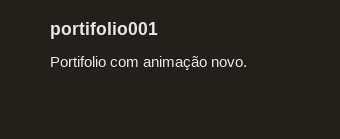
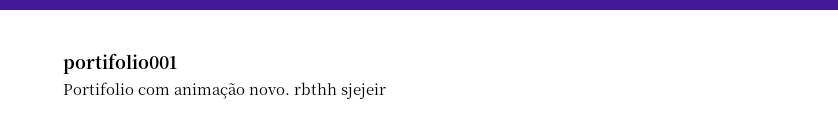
(248, 63) none -> [294,82,387,99] rbthh sjejeir

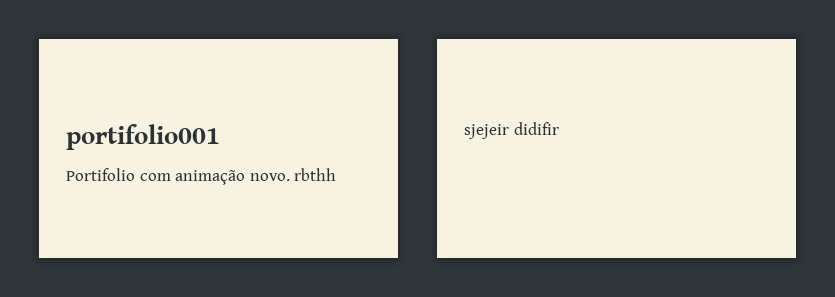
(387, 91) none -> [513,122,559,135] didifir

